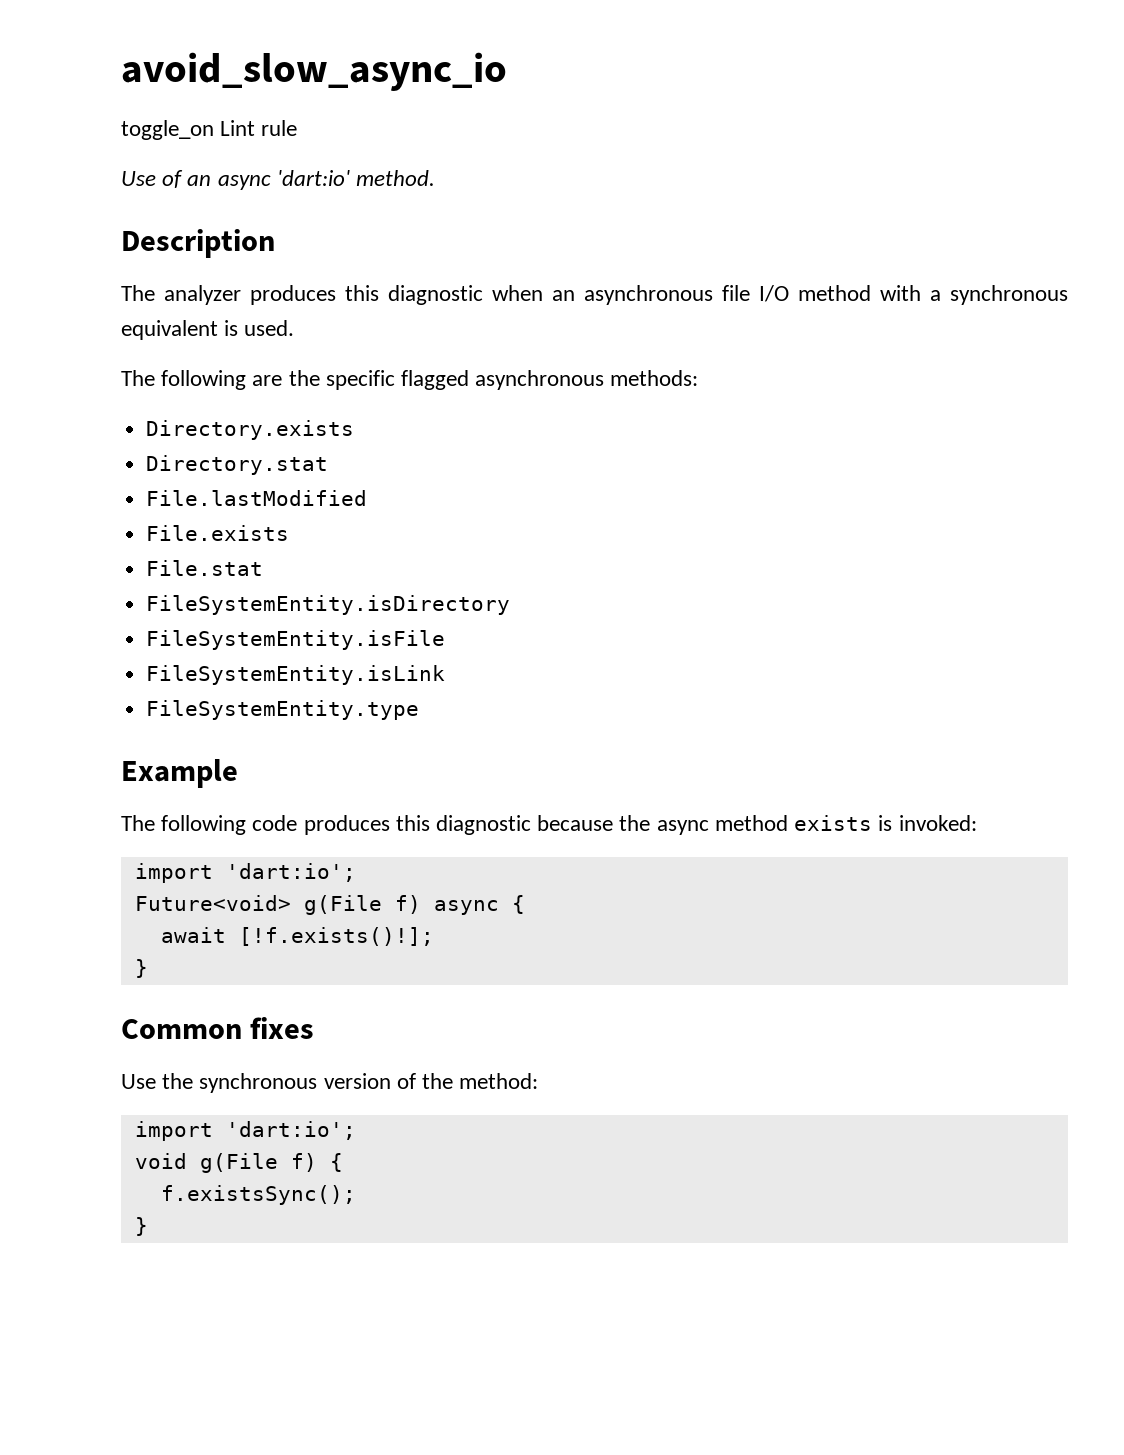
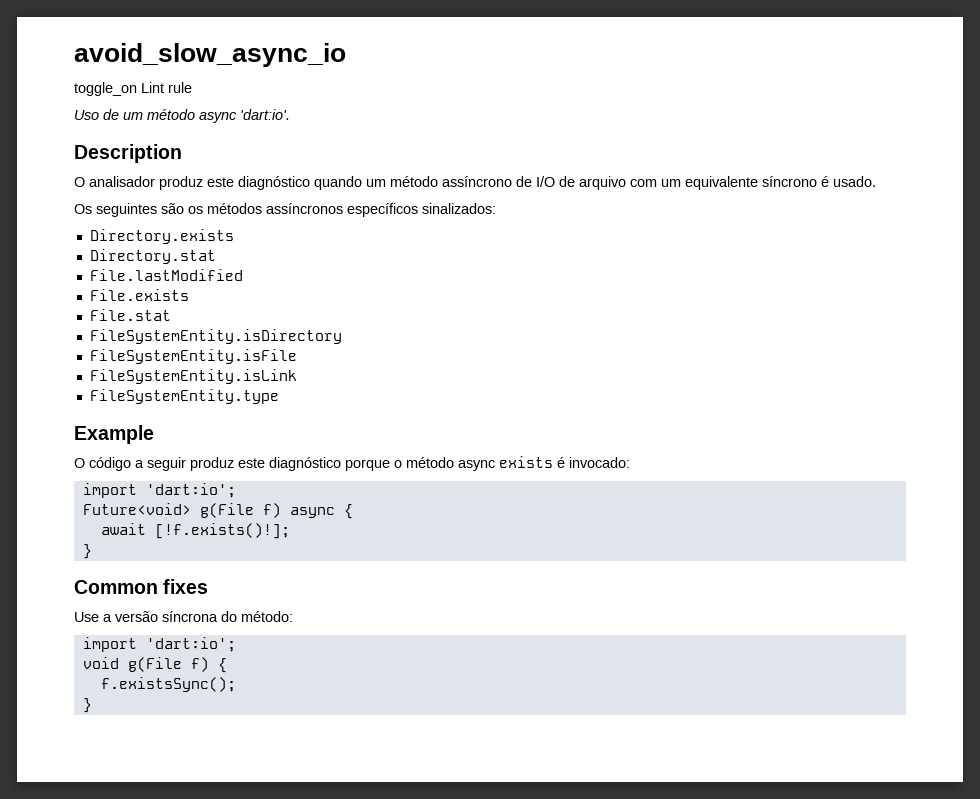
[121,170,436,190] [121,229,275,258] [121,285,1068,305] [121,320,295,340] [121,370,699,390] Use of an async 'dart:io' method. // Description // The analyzer produces this diagnostic when an asynchronous file I/O method with a synchronous equivalent is used. // The following are the specific flagged asynchronous methods: -> [74,109,290,123] [74,144,182,163] [74,176,876,190] [74,203,496,217] Uso de um método async 'dart:io'. // Description // O analisador produz este diagnóstico quando um método assíncrono de I/O de arquivo com um equivalente síncrono é usado. // Os seguintes são os métodos assíncronos específicos sinalizados:
[121,815,977,835] The following code produces this diagnostic because the async method exists is invoked: -> [74,456,630,471] O código a seguir produz este diagnóstico porque o método async exists é invocado:
[162,1073,539,1093] the synchronous version of the method: -> [103,611,293,622] a versão síncrona do método:

